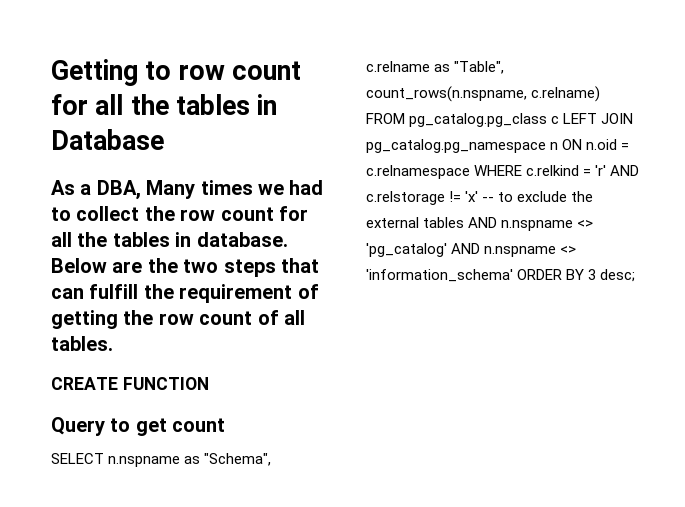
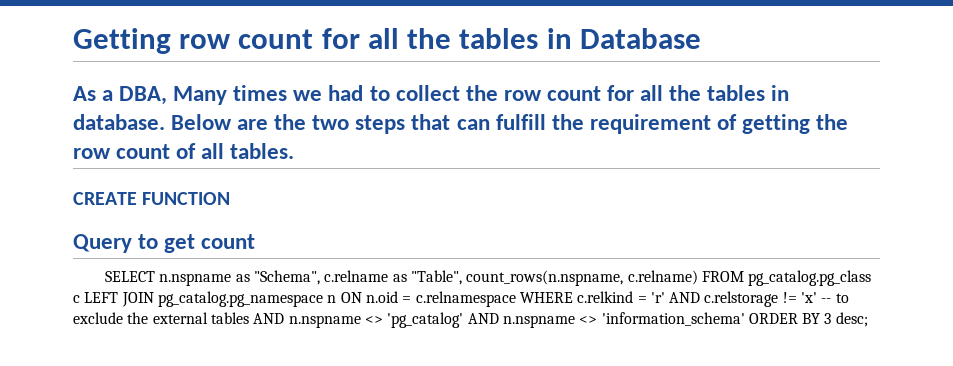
[145,61,172,80] to -> (171, 41) none

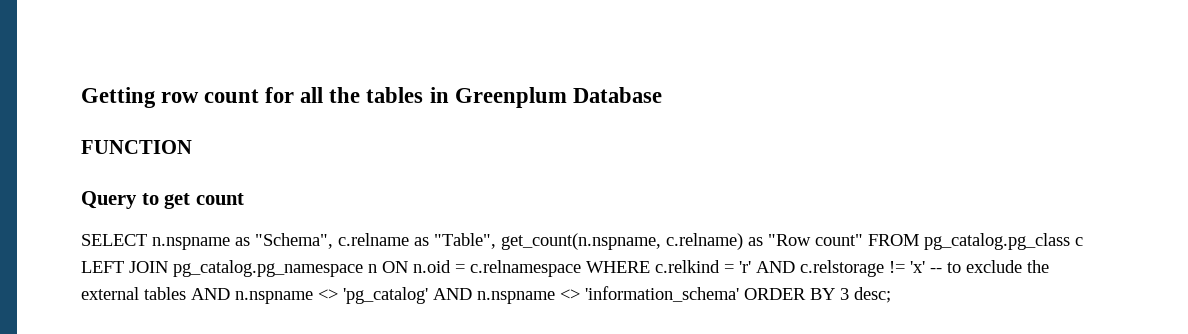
(572, 38) none -> [454,87,567,108] Greenplum
[73,85,790,105] [73,114,848,134] [73,143,295,159] [73,192,137,205] As a DBA, Many times we had to collect the row count for all the tables in database. Below are the two steps that can fulfill the requirement of getting the row count of all tables. // CREATE -> (662, 95) none
[466,270,698,286] count_rows(n.nspname, c.relname) -> [501,233,863,250] get_count(n.nspname, c.relname) as "Row count"

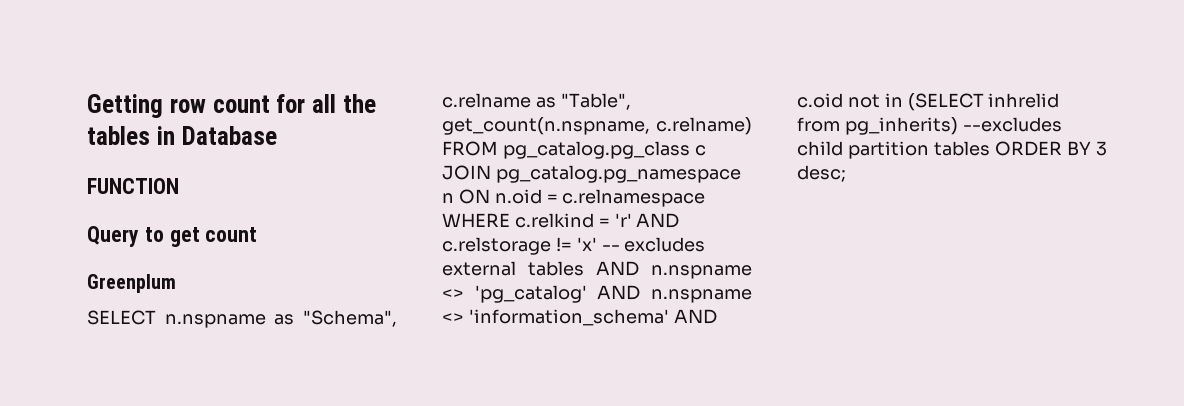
[454,87,567,108] Greenplum -> (175, 135) none
(244, 199) none -> [87,274,176,293] // Greenplum
[748,234,863,246] as "Row count" -> (752, 126) none
[81,261,124,273] LEFT -> (706, 150) none
[947,260,1049,273] to exclude the -> [624,237,706,252] excludes
(739, 294) none -> [673,309,717,324] [797,93,1060,111] [797,117,1062,135] [797,141,990,159] AND c.oid not in (SELECT inhrelid from pg_inherits) --excludes child partition tables

